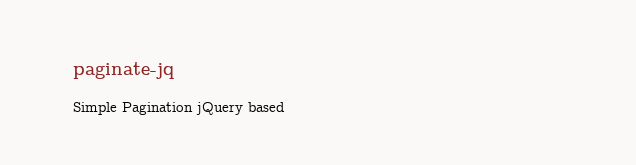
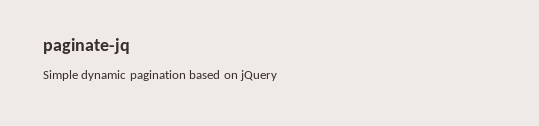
[122,102,285,115] Pagination jQuery based -> [81,70,277,81] dynamic pagination based on jQuery

